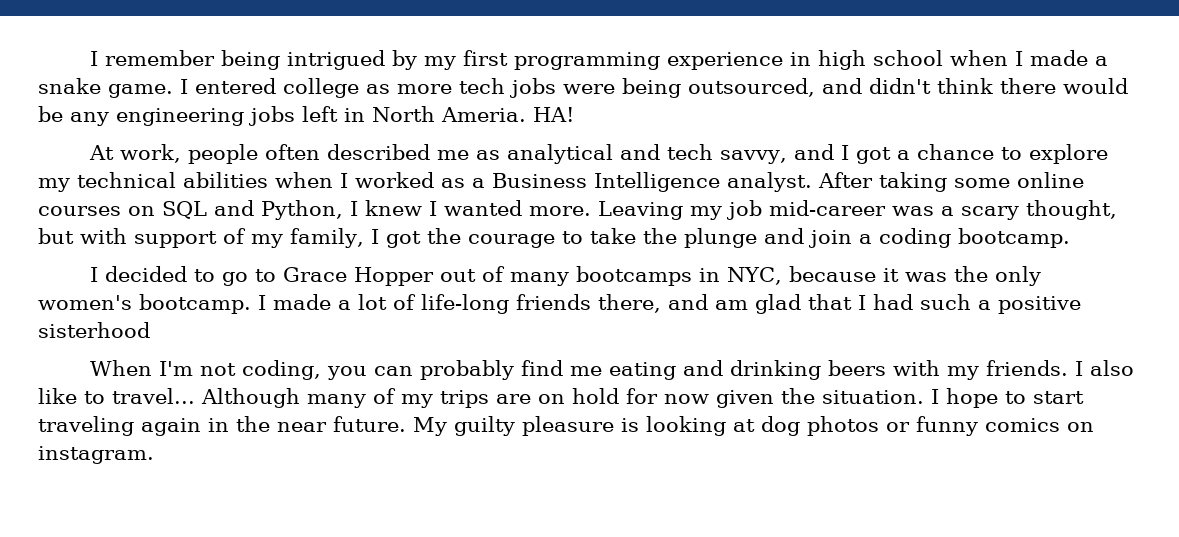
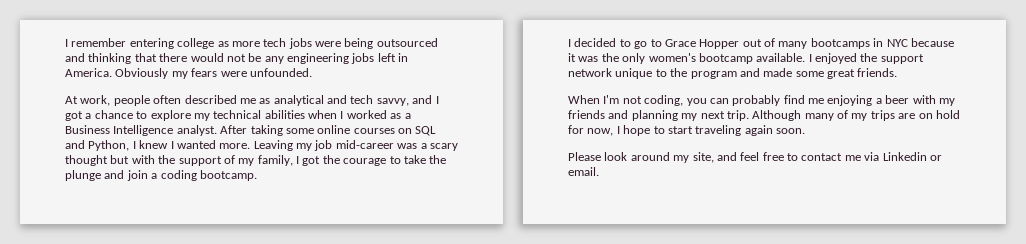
[220,50,1108,70] [38,78,276,98] being intrigued by my first programming experience in high school when I made a snake game. I entered -> [129,38,174,49] entering
[688,78,993,97] outsourced, and didn't think -> [376,38,438,47] [65,53,157,64] outsourced and thinking that
(1128, 86) none -> [226,54,246,62] not
[372,106,574,122] North Ameria. HA! -> [65,68,312,79] America. Obviously my fears were unfounded.
[1026,200,1117,220] thought, -> [65,155,108,166] thought
(127, 236) none -> [158,155,176,164] the
[726,267,782,285] NYC, -> [886,39,908,47] NYC
[139,294,1081,314] [38,322,150,338] bootcamp. I made a lot of life-long friends there, and am glad that I had such a positive sisterhood -> [698,53,924,64] [568,68,898,79] bootcamp available. I enjoyed the support network unique to the program and made some great friends.
[608,360,1134,380] [38,388,195,404] eating and drinking beers with my friends. I also like to travel... -> [827,95,955,106] [568,110,749,121] enjoying a beer with my friends and planning my next trip.
[664,388,924,408] now given the situation. -> [587,128,614,136] now,
[208,416,1094,436] [38,446,154,464] in the near future. My guilty pleasure is looking at dog photos or funny comics on instagram. -> [776,128,805,134] [568,152,942,163] [568,167,599,176] soon. // Please look around my site, and feel free to contact me via Linkedin or email.

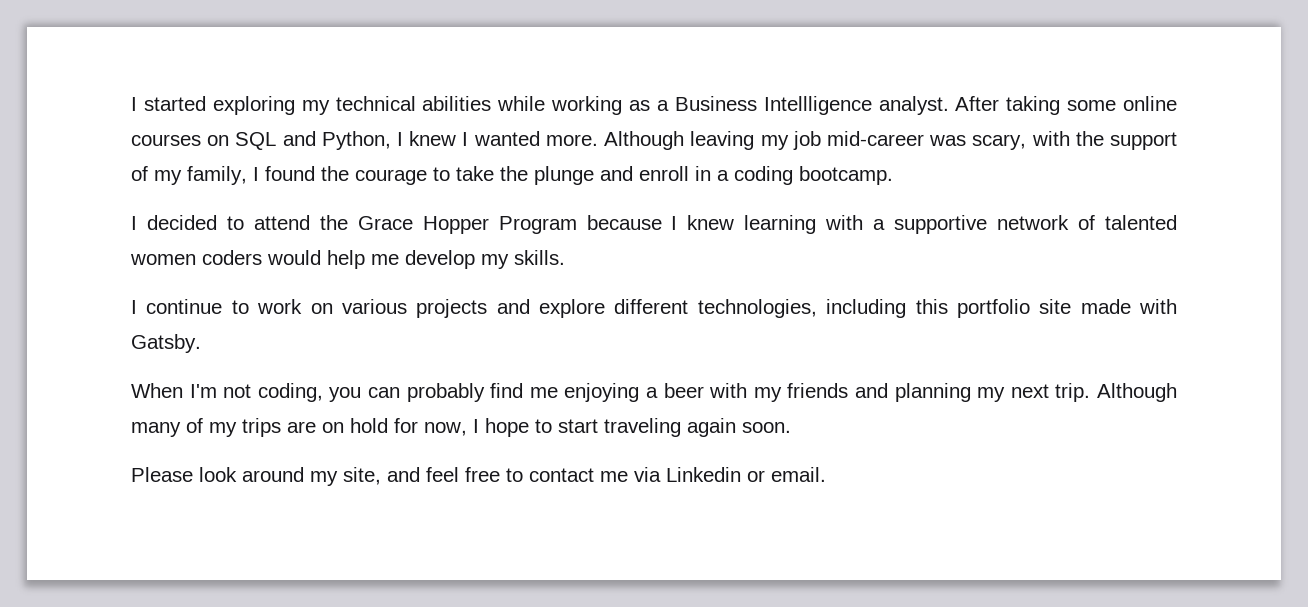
[65,38,438,49] [65,53,409,64] [65,68,312,79] [65,95,439,106] [65,110,387,121] I remember entering college as more tech jobs were being outsourced and thinking that there would not be any engineering jobs left in America. Obviously my fears were unfounded. // At work, people often described me as analytical and tech savvy, and I got a chance to explore my technical abilities when I worked -> [131,96,623,115] I started exploring my technical abilities while working
[113,125,174,136] Intelligence -> [763,96,872,115] Intellligence
[253,140,293,151] Leaving -> [604,131,755,150] Although leaving
[420,143,458,151] [65,155,130,166] a scary thought but -> [972,134,1027,150] scary,
[302,156,321,166] got -> [265,166,315,181] found
[126,170,148,181] join -> [639,166,711,181] enroll in
[634,38,954,49] [568,53,924,64] [568,68,898,79] go to Grace Hopper out of many bootcamps in NYC because it was the only women's bootcamp available. I enjoyed the support network unique to the program and made some great friends. -> [253,215,1178,234] [130,250,565,269] [131,299,1177,318] [131,334,201,353] attend the Grace Hopper Program because I knew learning with a supportive network of talented women coders would help me develop my skills. // I continue to work on various projects and explore different technologies, including this portfolio site made with Gatsby.

